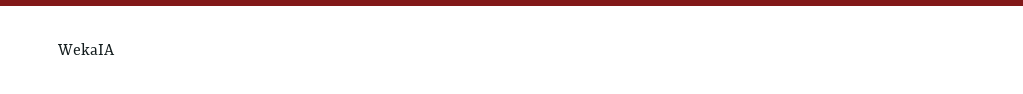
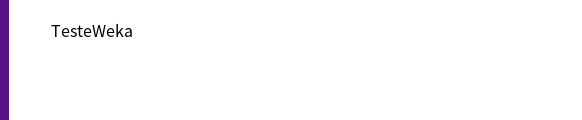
[57,43,115,55] WekaIA -> [51,23,133,37] TesteWeka

